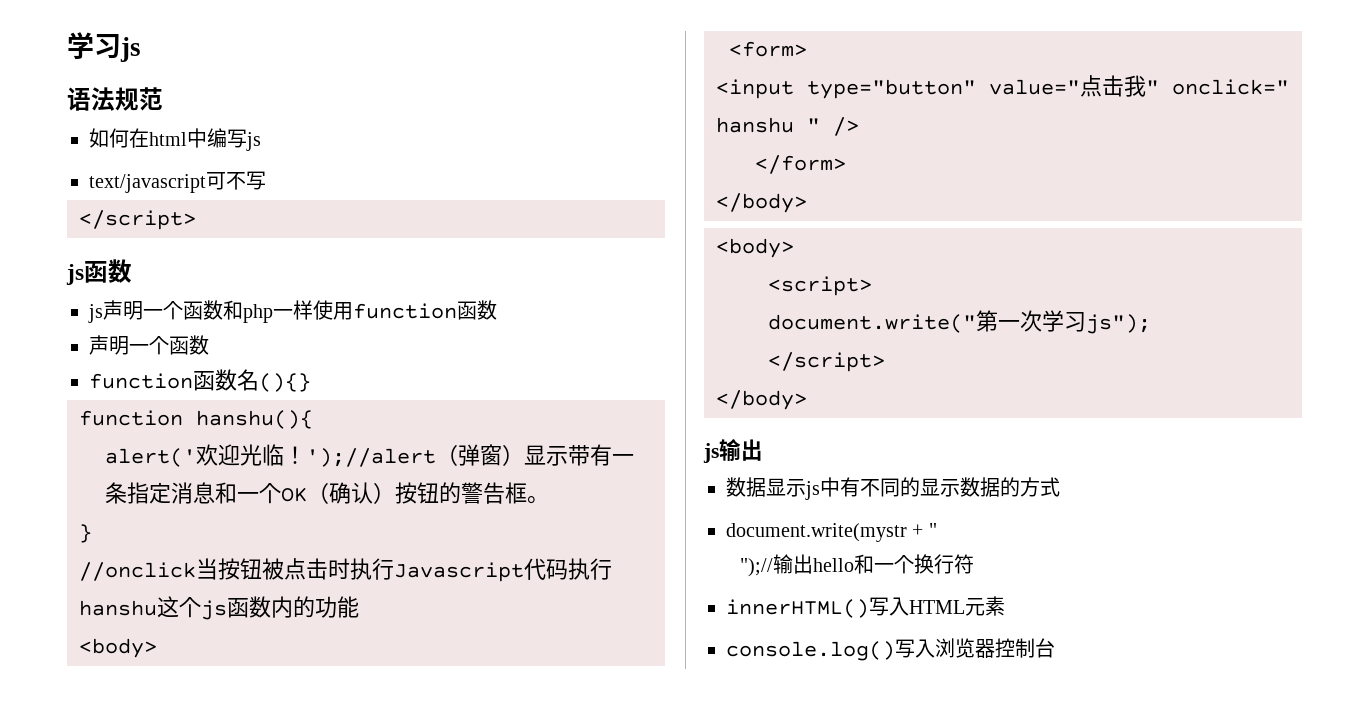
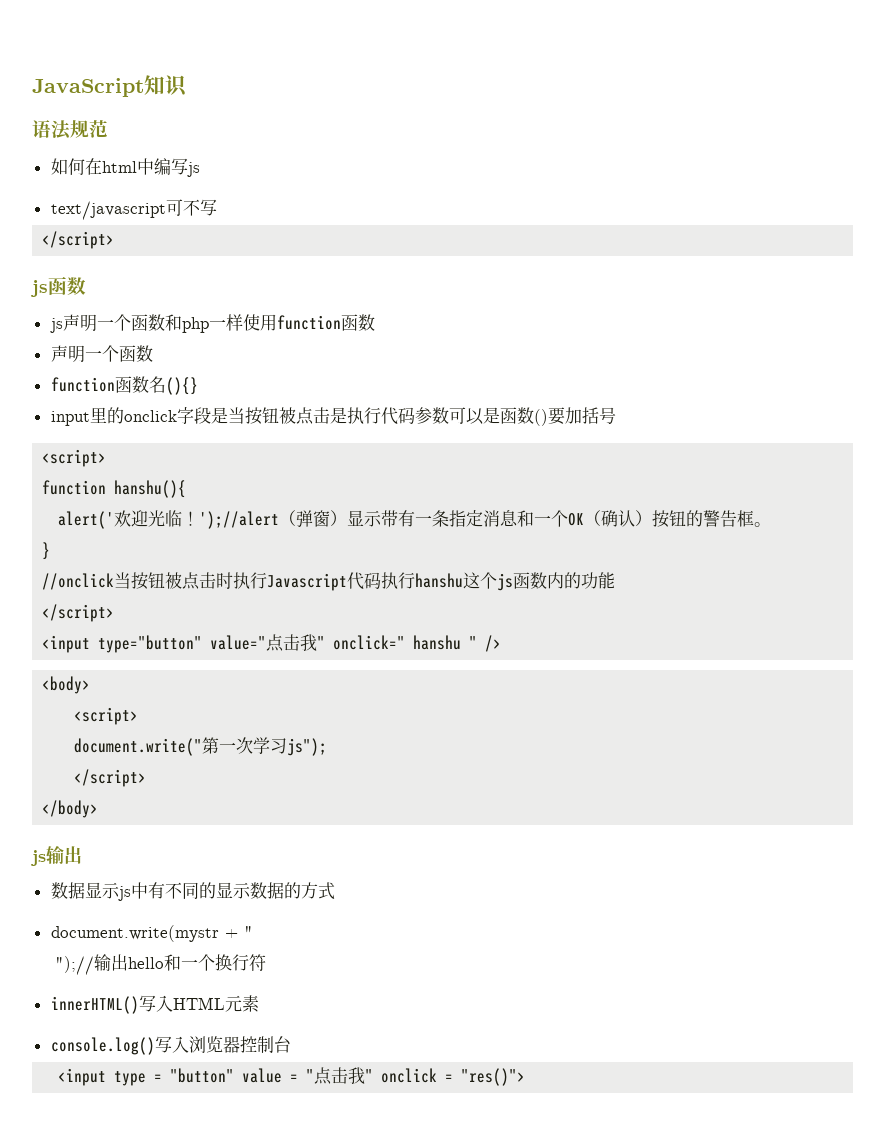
[67,32,141,62] 学习js -> [32,75,188,97] JavaScript知识
(311, 382) none -> [50,407,616,426] [42,449,107,467] // input里的onclick字段是当按钮被点击是执行代码参数可以是函数()要加括号 // <script>
[79,638,157,658] [729,41,807,57] <body> // <form> -> [42,604,115,622] </script>
[755,155,846,174] [716,193,807,213] // </form> // </body> -> (502, 643) none
(1055, 648) none -> [58,1067,526,1086] // <input type = "button" value = "点击我" onclick = "res()">

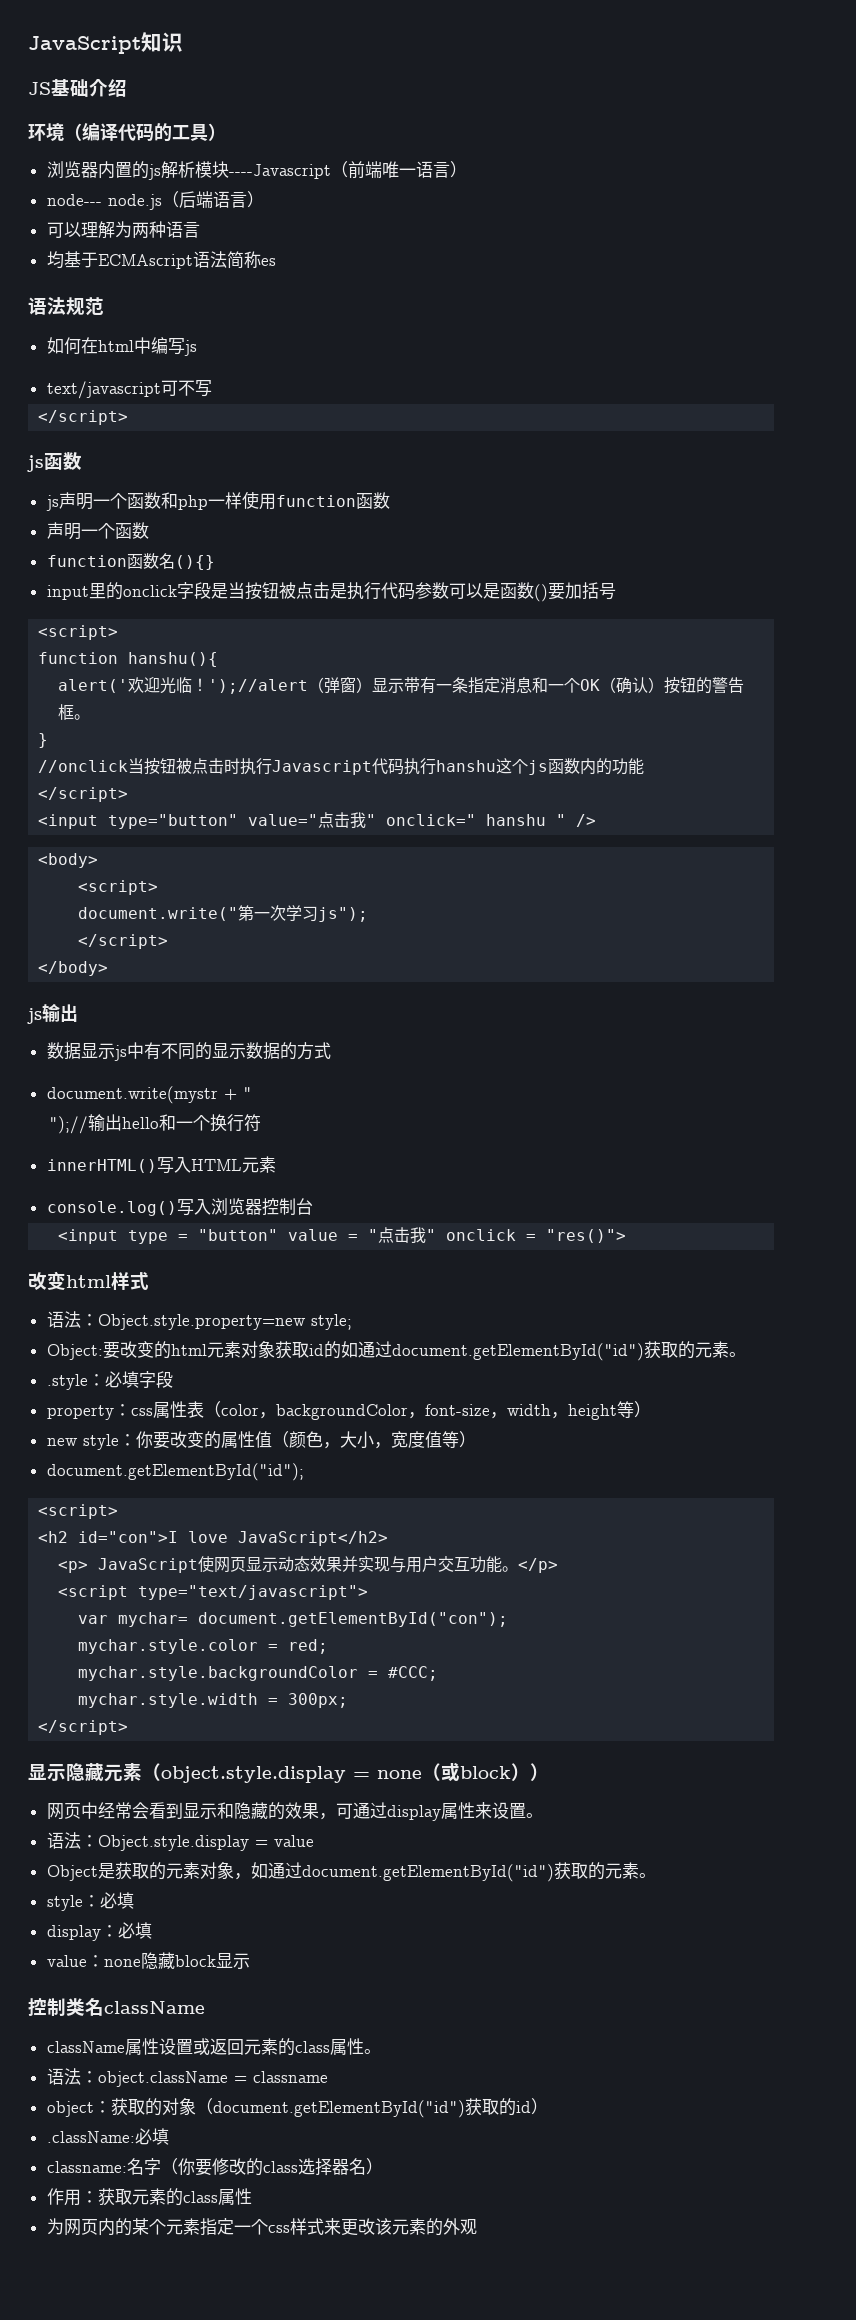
(188, 86) none -> [28,78,127,97] [28,122,226,142] [46,161,467,180] [46,191,264,210] [46,221,200,239] [46,251,276,269] // JS基础介绍 // 环境（编译代码的工具） // 浏览器内置的js解析模块----Javascript（前端唯一语言） // node--- node.js（后端语言） // 可以理解为两种语言 // 均基于ECMAscript语法简称es
(526, 1077) none -> [28,1271,149,1290] [46,1311,352,1330] [46,1341,746,1361] [46,1371,173,1390] [46,1401,651,1420] [46,1431,476,1450] [46,1463,304,1481] [38,1504,119,1519] [38,1531,389,1546] [58,1556,559,1573] [58,1585,369,1600] [78,1612,509,1627] [78,1639,329,1654] [78,1666,439,1681] [78,1693,349,1708] [38,1720,129,1735] [28,1762,549,1783] [46,1802,543,1821] [46,1832,314,1851] [46,1862,656,1882] [46,1892,134,1911] [46,1922,152,1941] [46,1952,250,1970] [28,1998,205,2016] [46,2038,381,2056] [46,2068,328,2087] [46,2098,548,2118] [46,2128,169,2145] [46,2158,383,2176] [46,2188,252,2206] [46,2218,477,2236] // 改变html样式 // 语法：Object.style.property=new style; // Object:要改变的html元素对象获取id的如通过document.getElementById("id")获取的元素。 // .style：必填字段 // property：css属性表（color，backgroundColor，font-size，width，height等） // new style：你要改变的属性值（颜色，大小，宽度值等） // document.getElementById("id"); // <script> // <h2 id="con">I love JavaScript</h2> // <p> JavaScript使网页显示动态效果并实现与用户交互功能。</p> // <script type="text/javascript"> // var mychar= document.getElementById("con"); // mychar.style.color = red; // mychar.style.backgroundColor = #CCC; // mychar.style.width = 300px; // </script> // 显示隐藏元素（object.style.display = none（或block）） // 网页中经常会看到显示和隐藏的效果，可通过display属性来设置。 // 语法：Object.style.display = value // Object是获取的元素对象，如通过document.getElementById("id")获取的元素。 // style：必填 // display：必填 // value：none隐藏block显示 // 控制类名className // className属性设置或返回元素的class属性。 // 语法：object.className = classname // object：获取的对象（document.getElementById("id")获取的id） // .className:必填 // classname:名字（你要修改的class选择器名） // 作用：获取元素的class属性 // 为网页内的某个元素指定一个css样式来更改该元素的外观

